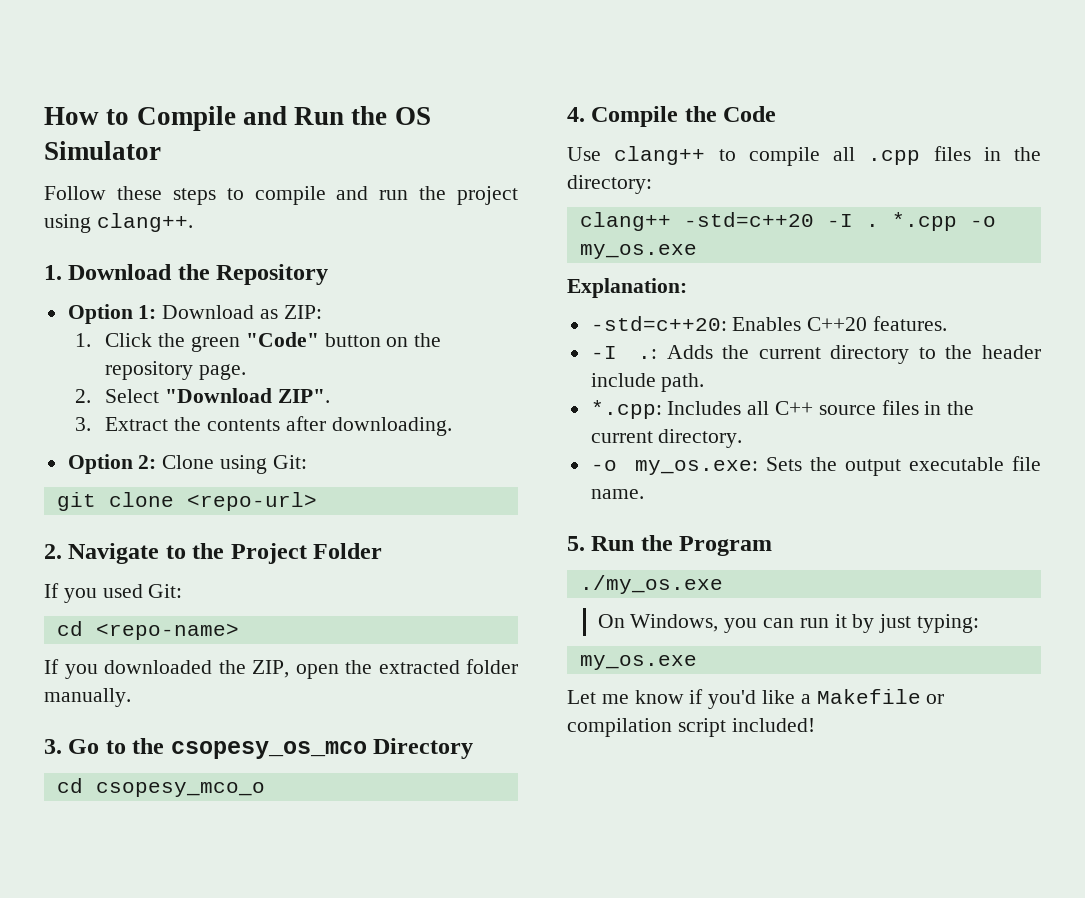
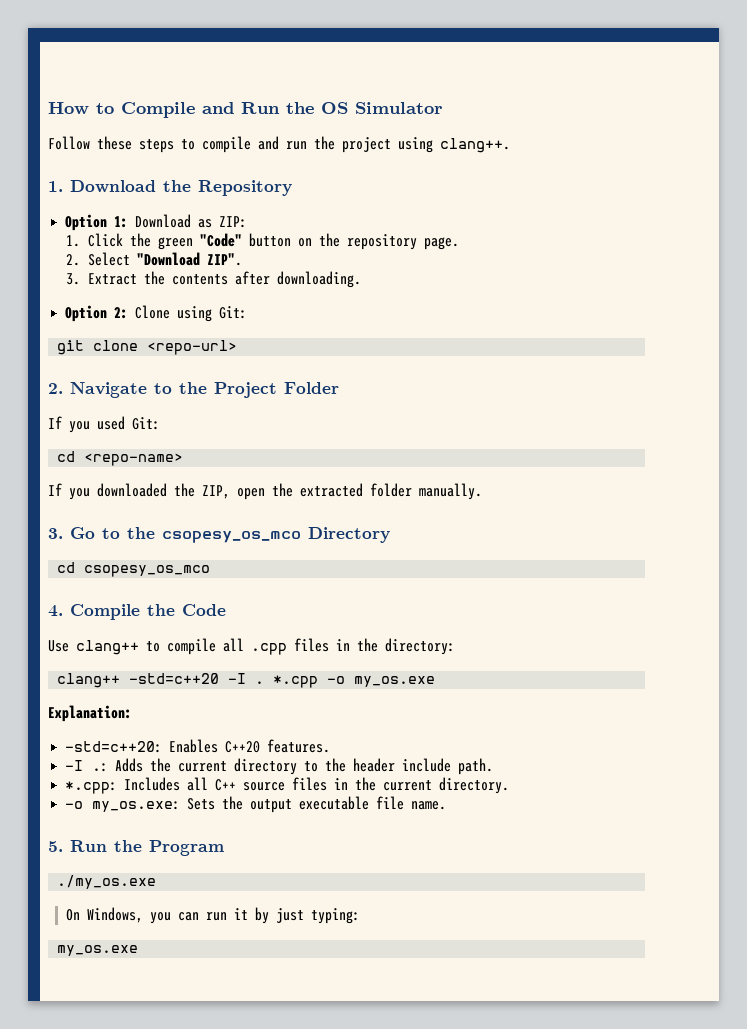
[95,782,265,797] csopesy_mco_o -> [84,565,211,577] csopesy_os_mco
[567,689,945,709] [567,718,815,737] // Let me know if you'd like a Makefile or compilation script included! -> (139, 950) none

